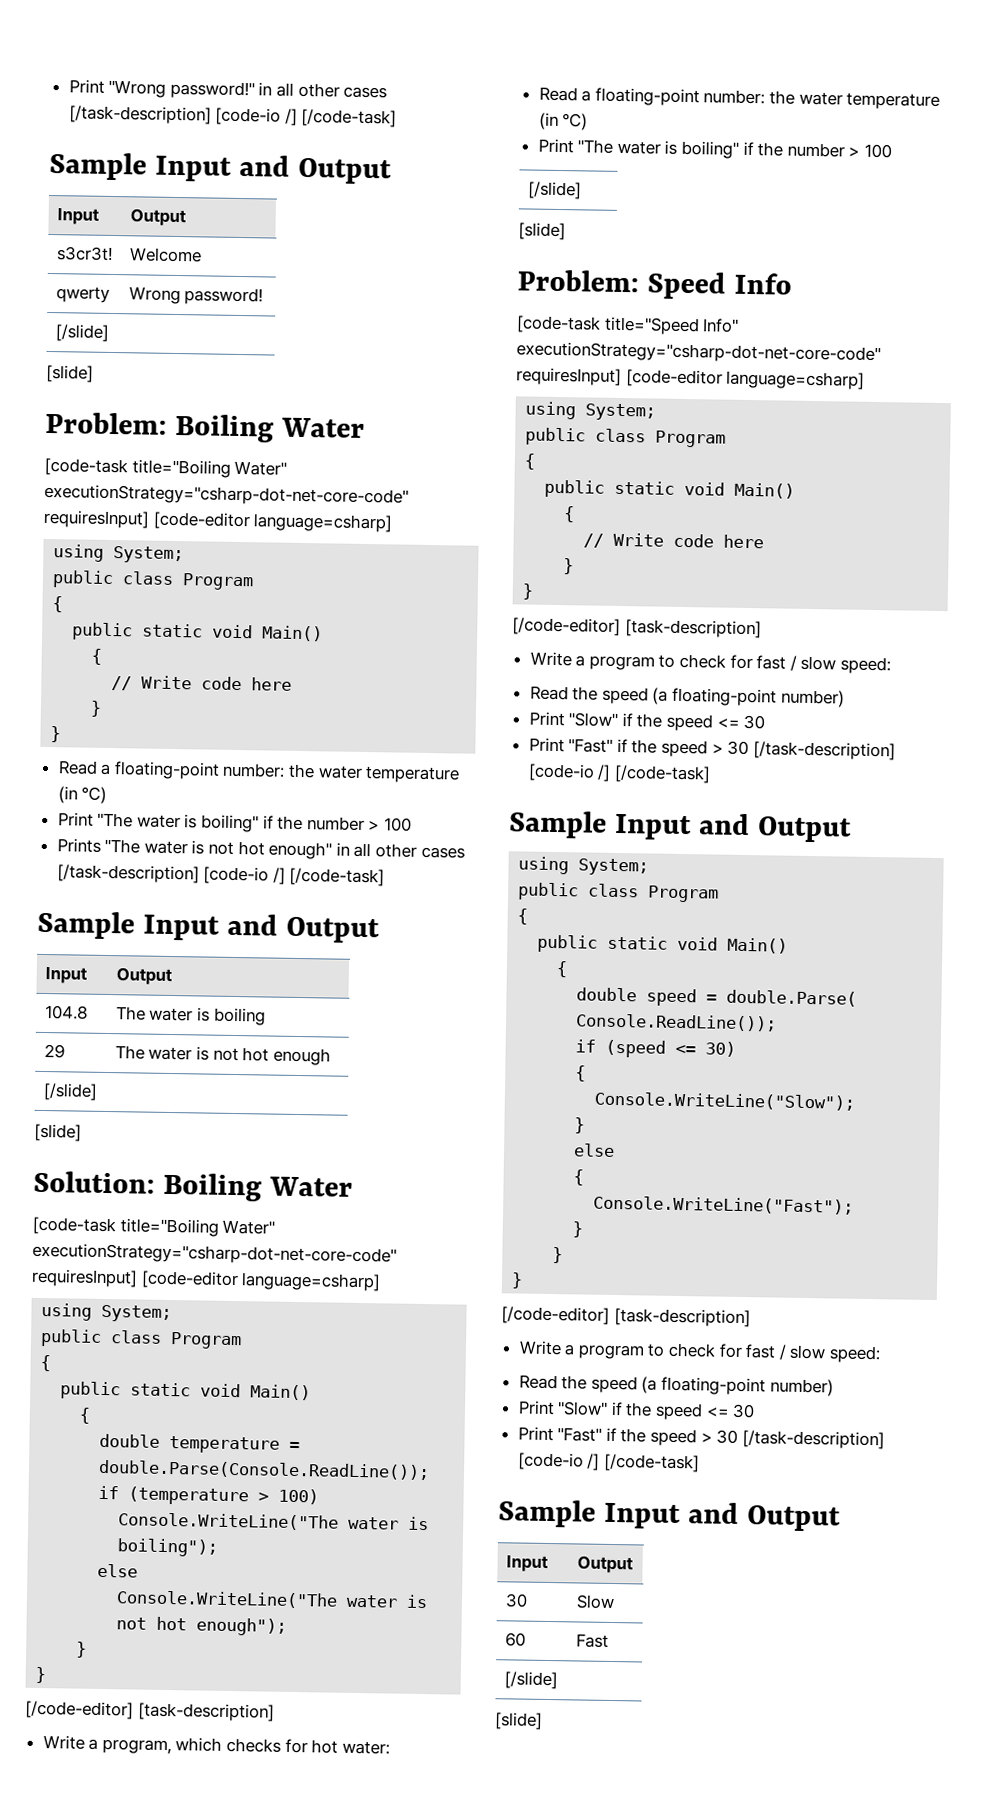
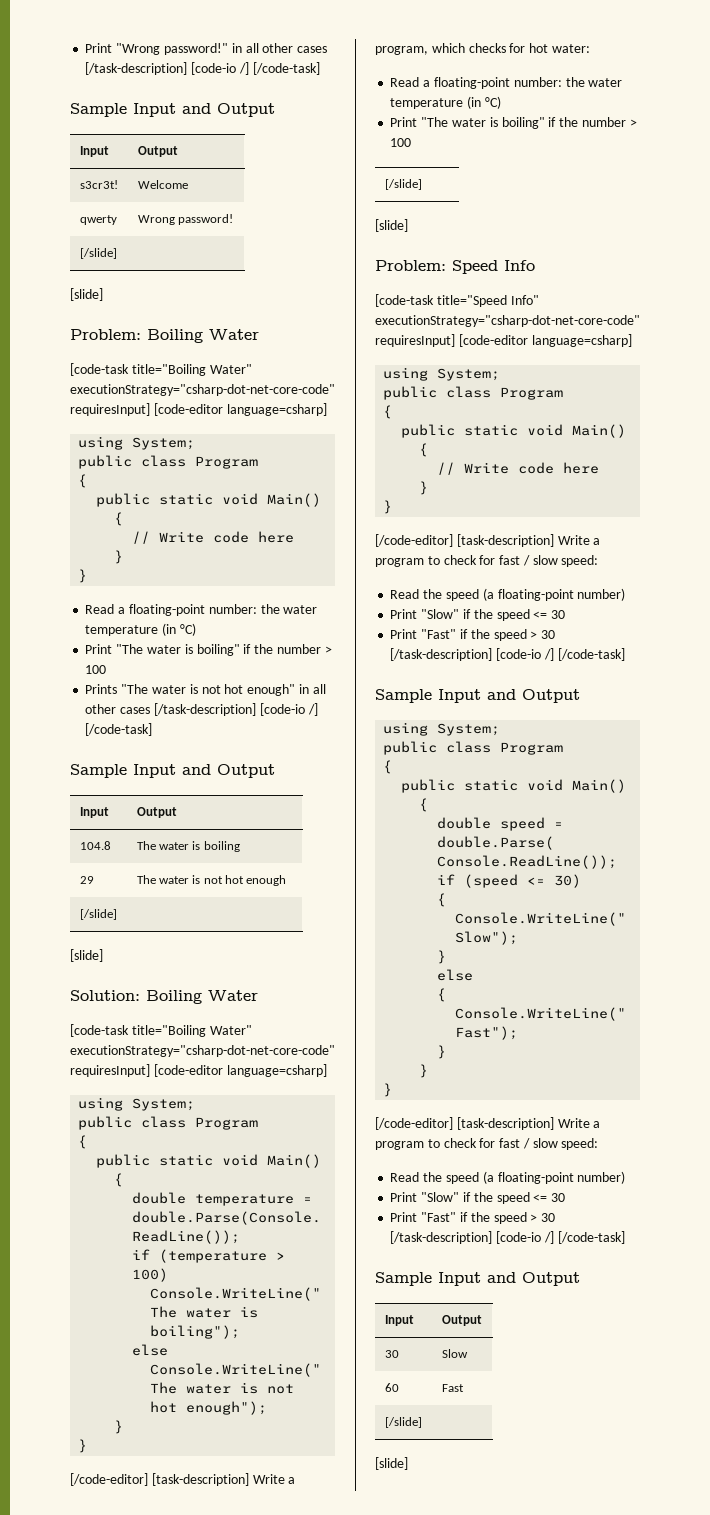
(275, 1712) // -> (249, 1479) none
(762, 629) // -> (554, 540) none
(751, 1317) // -> (554, 1123) none

